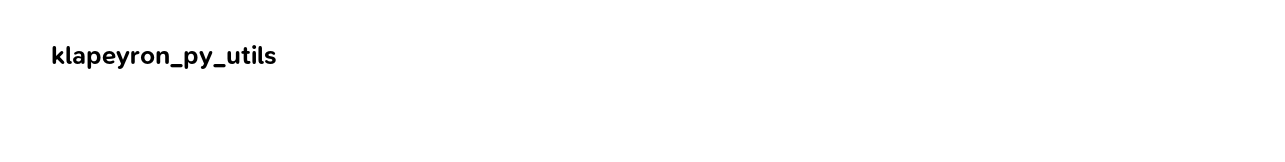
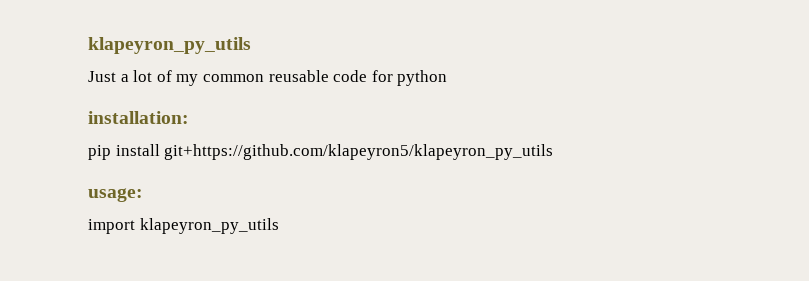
[51,45,277,69] klapeyron_py_utils -> [88,37,251,54] [88,70,448,86] [88,111,189,124] [88,144,554,160] [88,188,143,202] [88,218,279,234] klapeyron_py_utils // Just a lot of my common reusable code for python // installation: // pip install git+https://github.com/klapeyron5/klapeyron_py_utils // usage: // import klapeyron_py_utils

